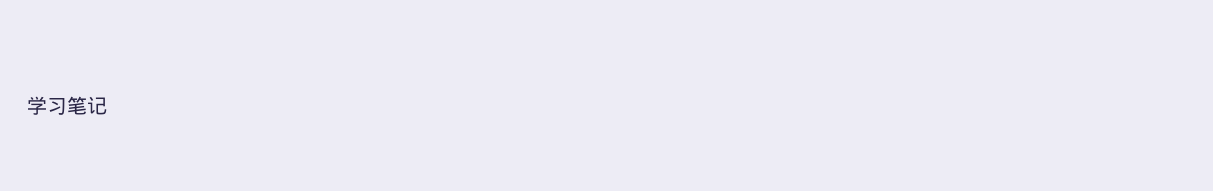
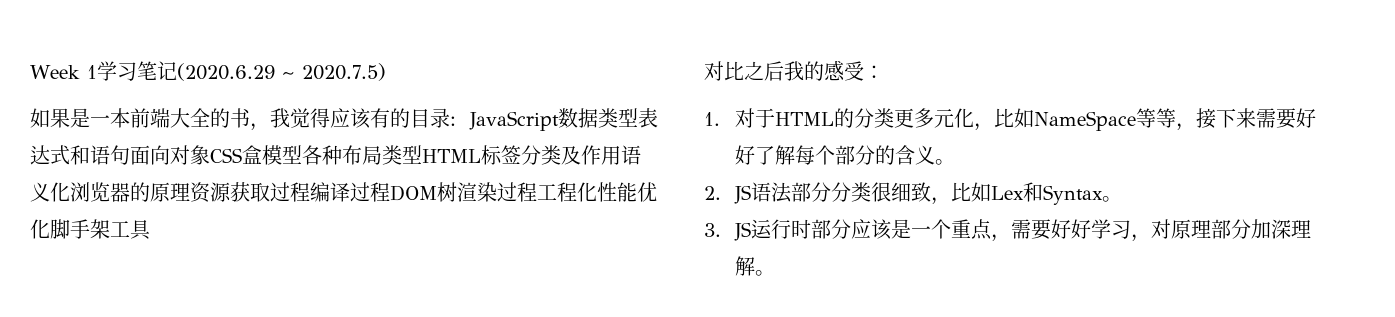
[27,96,107,115] 学习笔记 -> [30,61,386,81] [30,108,658,131] [30,145,641,165] [30,182,657,203] [30,219,151,240] [704,60,884,81] [704,108,1316,131] [734,145,955,165] [704,182,1122,205] [704,219,1311,242] [734,256,775,276] Week 1学习笔记(2020.6.29 ~ 2020.7.5) // 如果是一本前端大全的书，我觉得应该有的目录: JavaScript数据类型表达式和语句面向对象CSS盒模型各种布局类型HTML标签分类及作用语义化浏览器的原理资源获取过程编译过程DOM树渲染过程工程化性能优化脚手架工具 // 对比之后我的感受： // 1.对于HTML的分类更多元化，比如NameSpace等等，接下来需要好好了解每个部分的含义。 // 2. JS语法部分分类很细致，比如Lex和Syntax。 // 3. JS运行时部分应该是一个重点，需要好好学习，对原理部分加深理解。

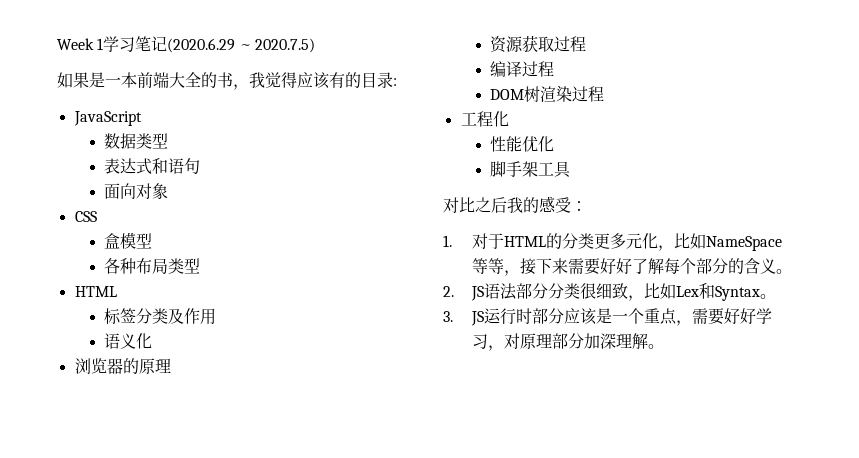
(456, 121) none -> (397, 82) //
(559, 121) none -> (142, 118) //
(638, 117) none -> (169, 141) //
(130, 155) none -> (201, 166) //
(210, 155) none -> (169, 191) //
(242, 155) none -> (97, 216) //
(302, 154) none -> (153, 241) //
[422,149,481,163] HTML -> [74,286,117,297] // HTML //
(621, 155) none -> (217, 316) //
(70, 192) none -> (153, 341) //
(190, 192) none -> (171, 365) //
(310, 192) none -> (587, 44) //
(390, 192) none -> (555, 69) //
(537, 192) none -> (605, 94) //
(597, 192) none -> (509, 119) //
(50, 229) none -> (555, 144) //

